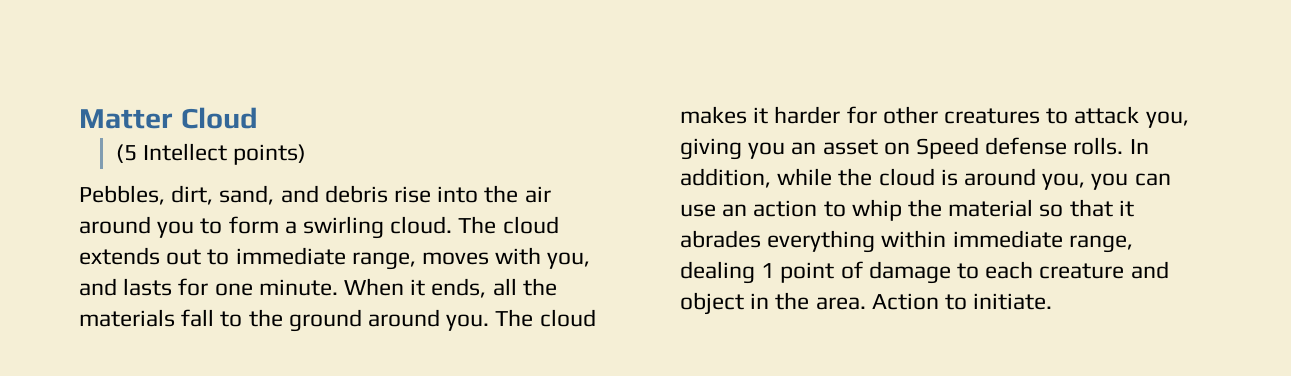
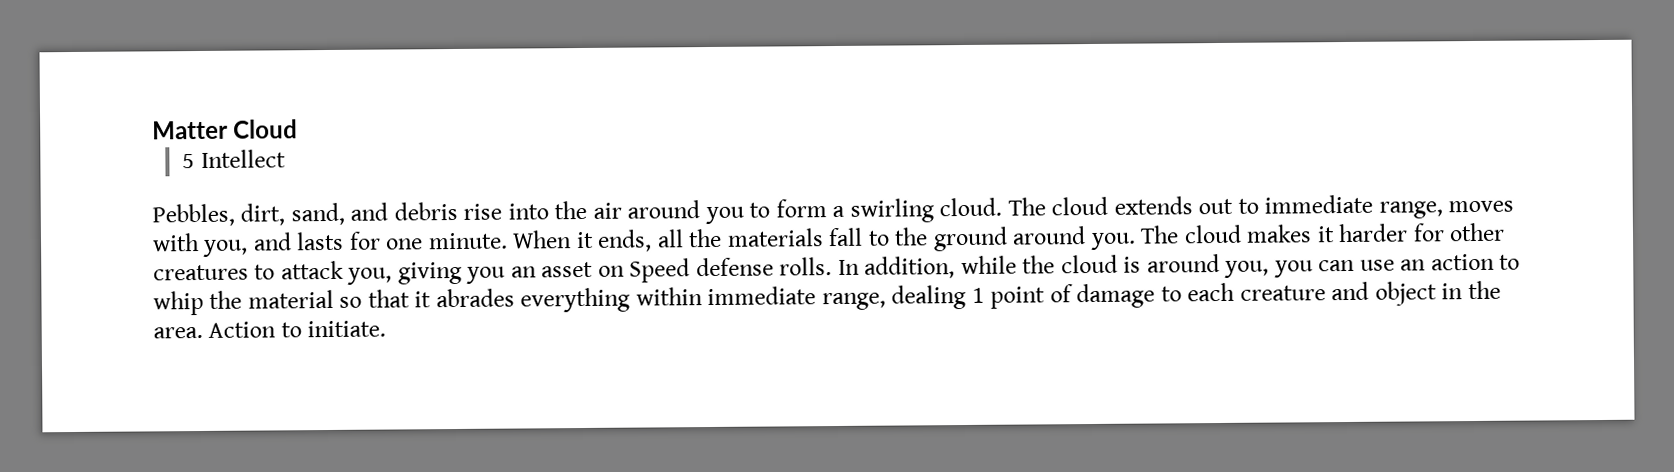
[115,144,137,163] (5 -> [182,154,196,169] 5
[233,144,307,165] points) -> (286, 158) none

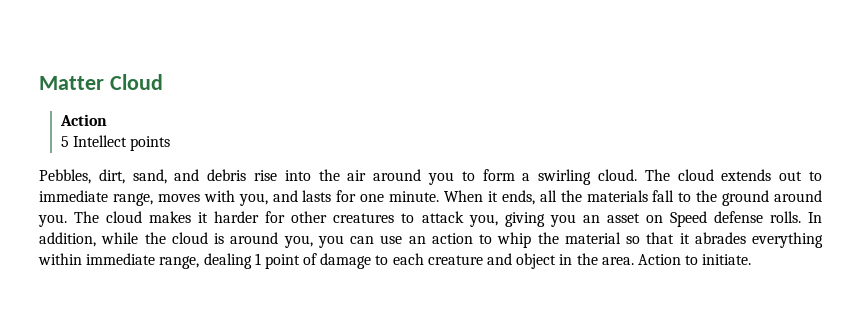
(299, 129) none -> [59,114,107,126] // Action
(286, 158) none -> [129,136,170,151] points

